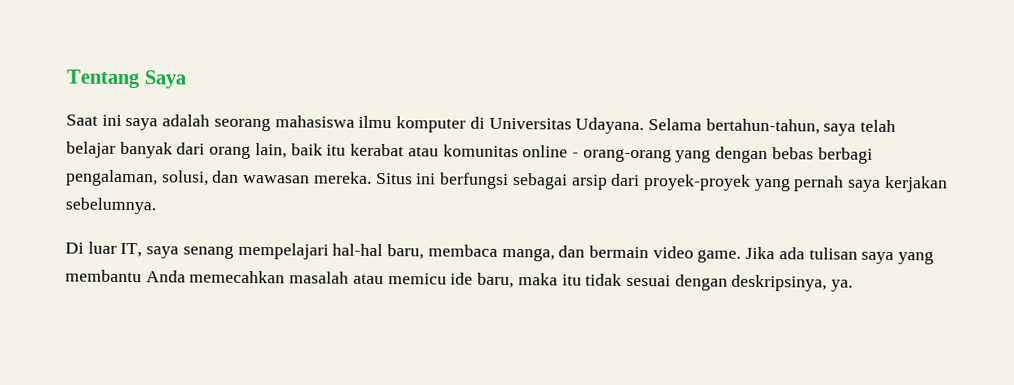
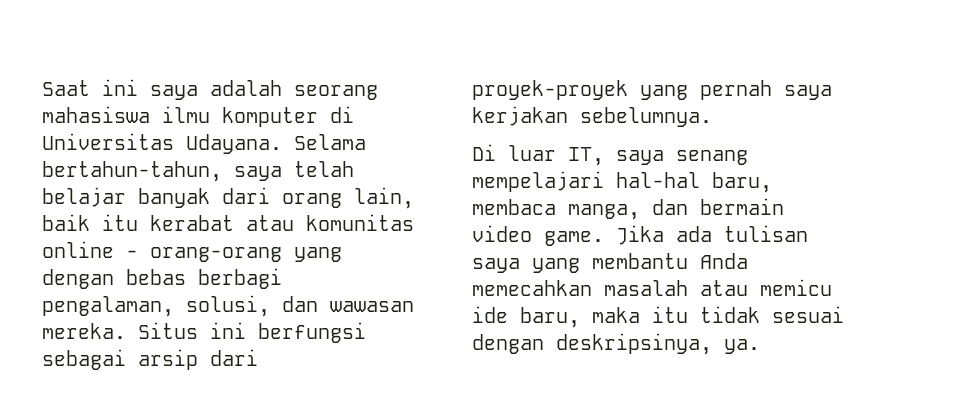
[66,69,186,89] Tentang Saya // -> (42, 88) none

